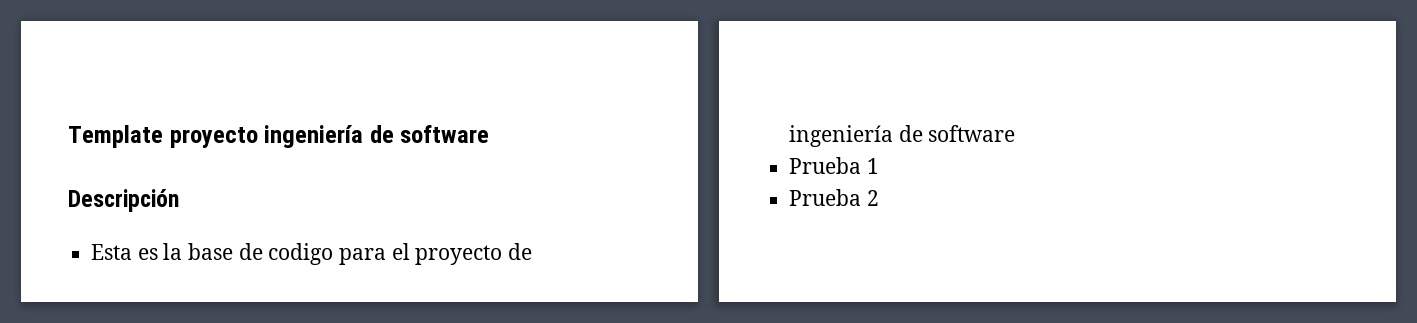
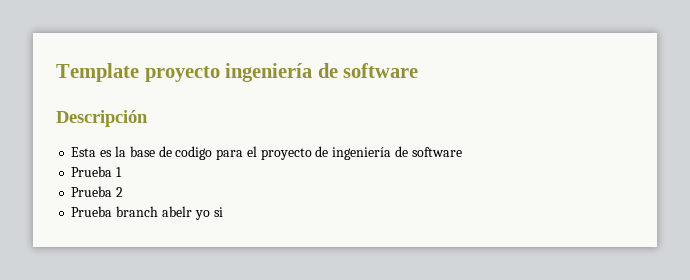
(879, 198) none -> [71,206,223,220] // Prueba branch abelr yo si

